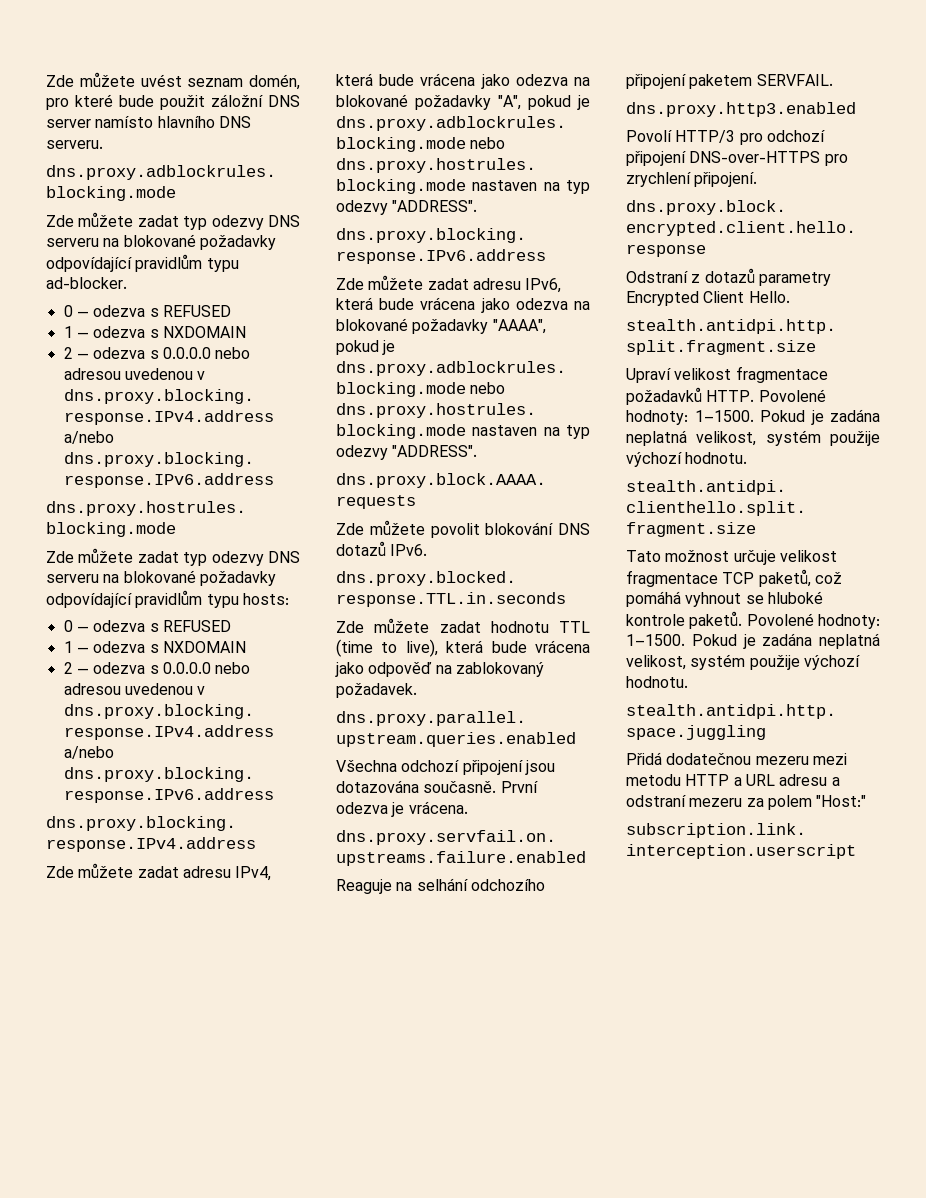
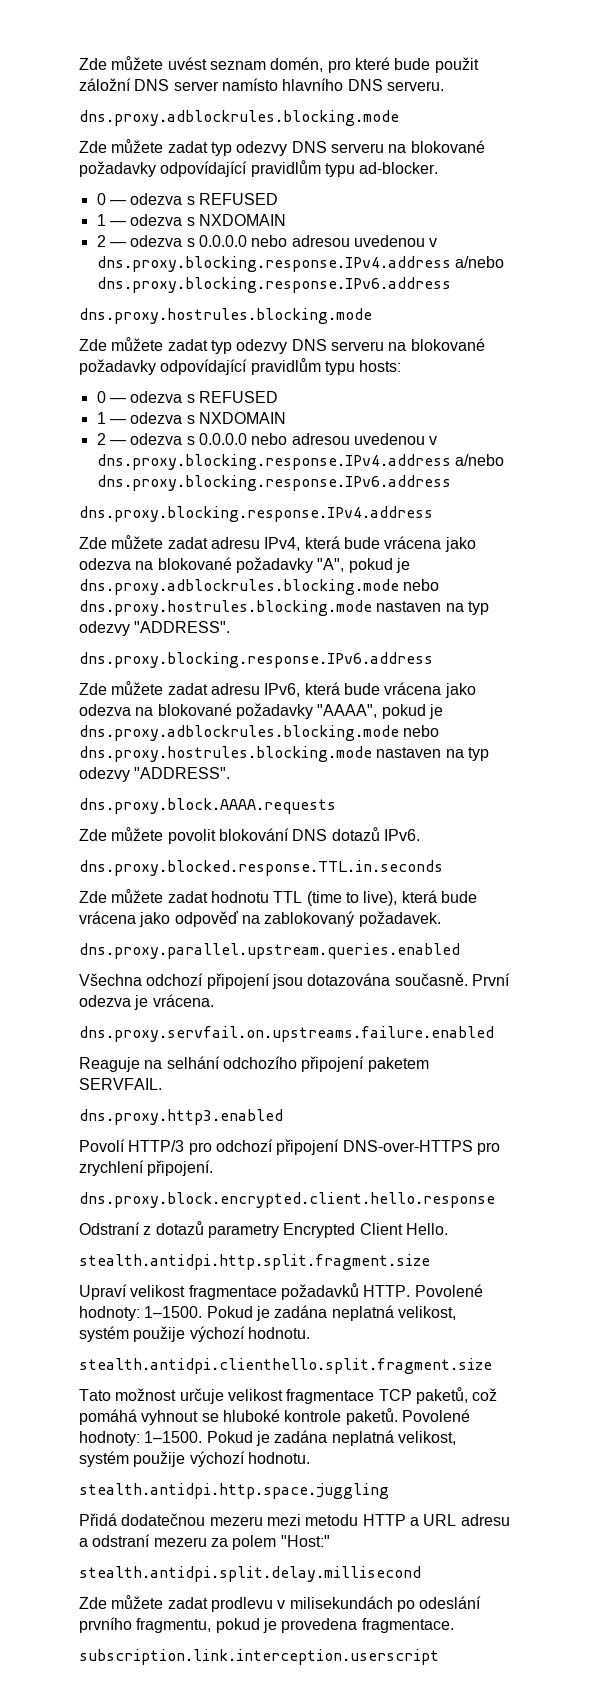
(867, 801) none -> [79,1566,421,1582] [79,1595,482,1612] [79,1617,454,1633] // stealth.antidpi.split.delay.millisecond // Zde můžete zadat prodlevu v milisekundách po odeslání prvního fragmentu, pokud je provedena fragmentace.

